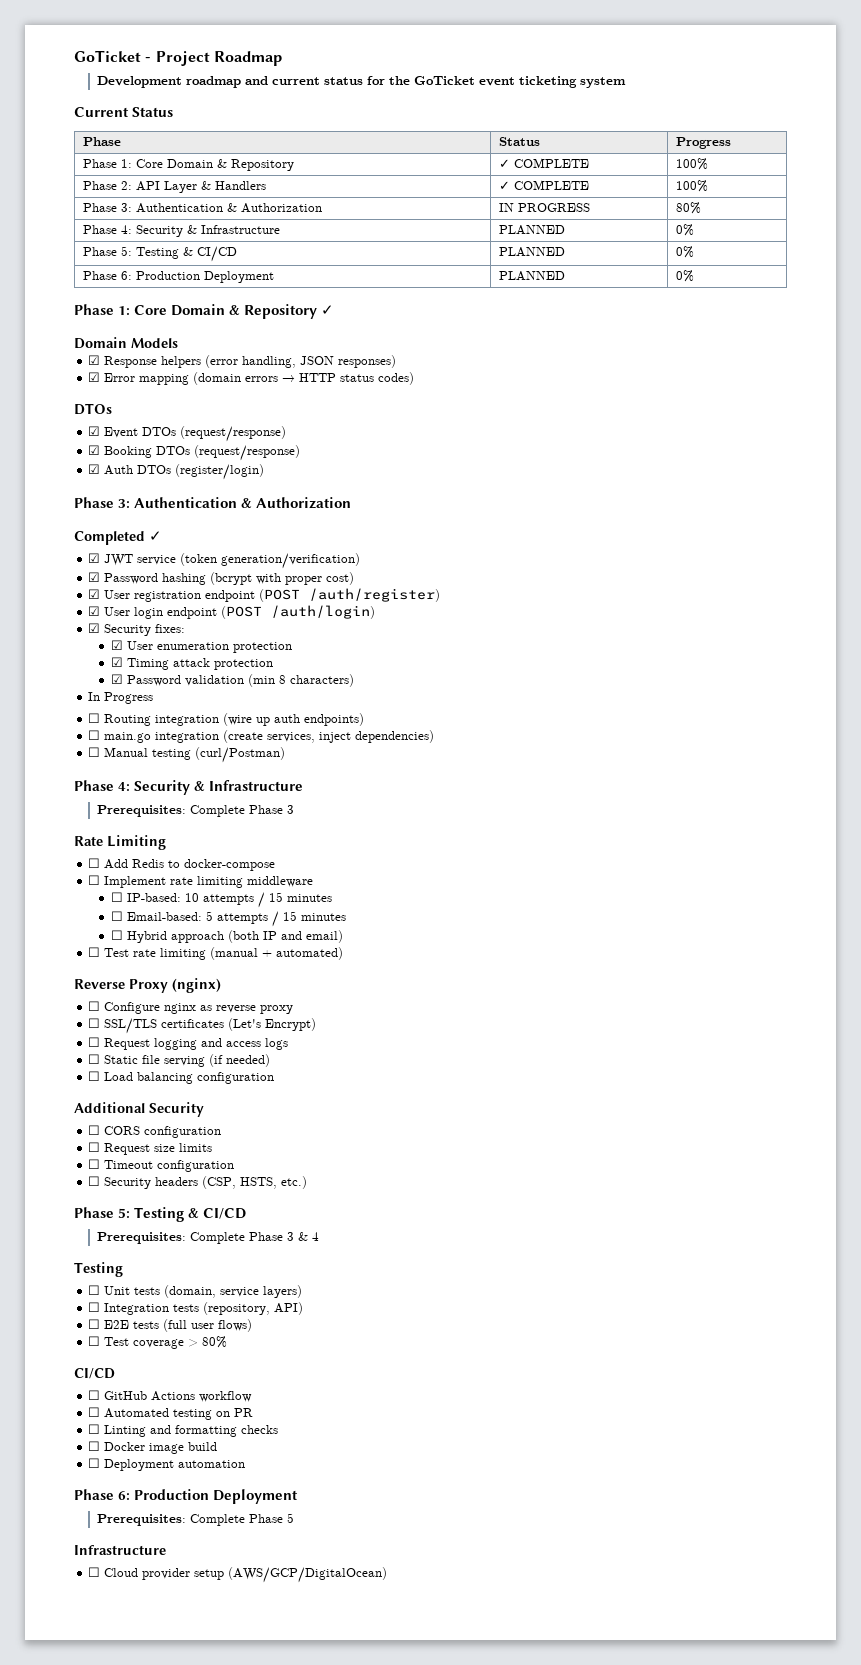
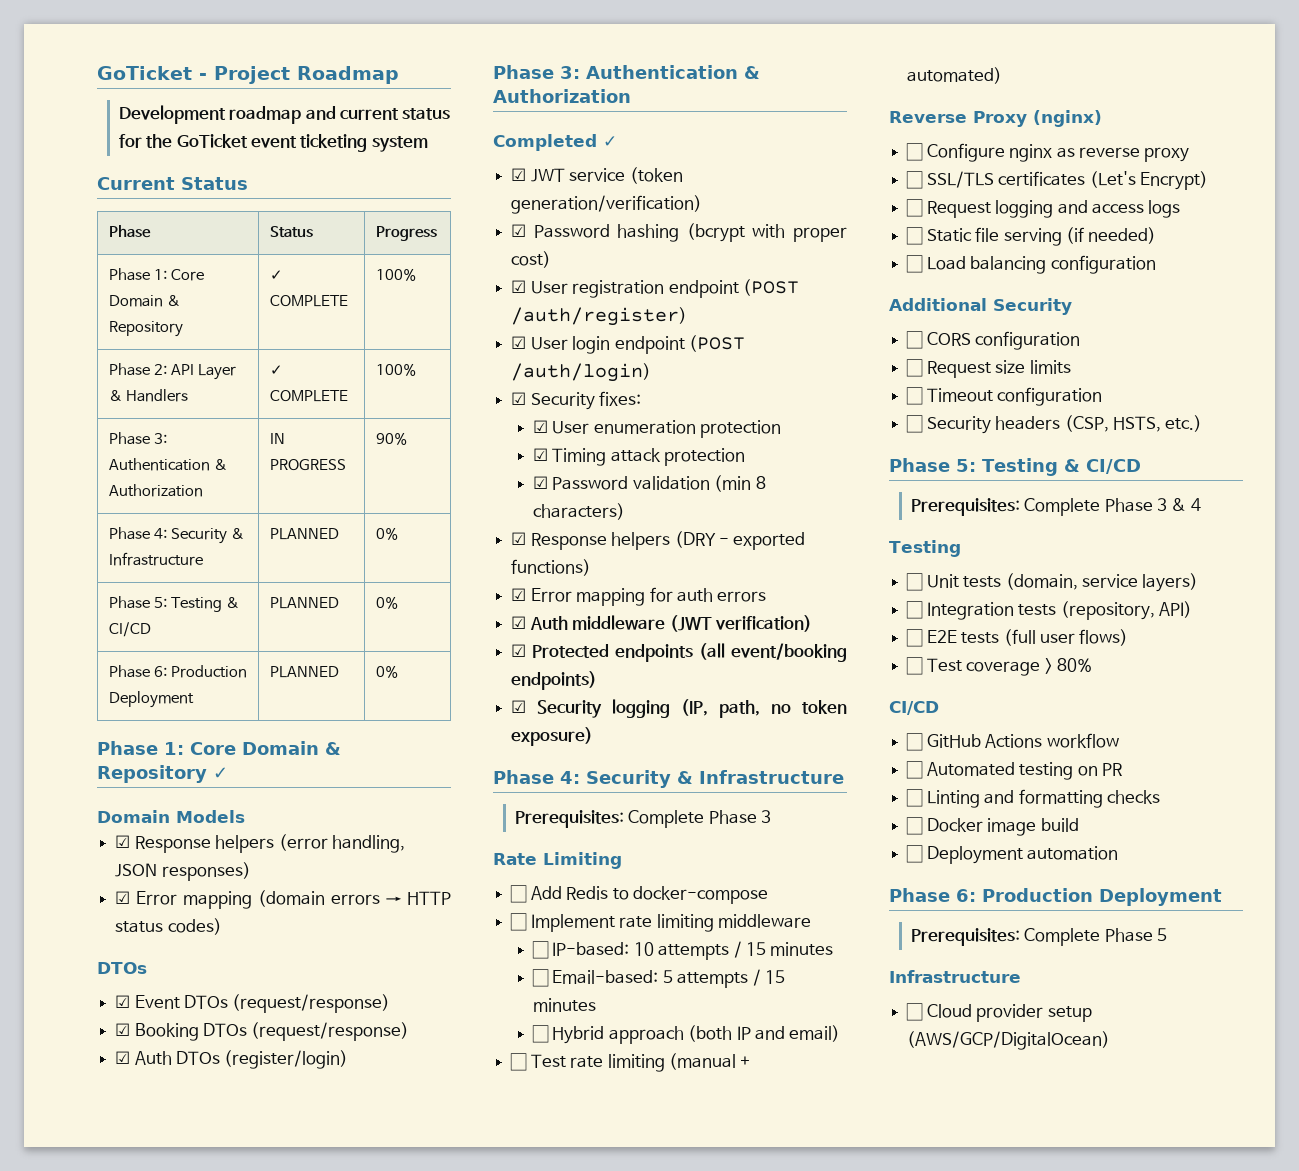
[675,202,701,214] 80% -> [375,432,407,445] 90%
[88,692,154,704] [88,713,365,726] [88,730,435,743] [88,747,286,763] In Progress // ☐ Routing integration (wire up auth endpoints) // ☐ main.go integration (create services, inject dependencies) // ☐ Manual testing (curl/Postman) -> [511,531,806,550] [511,559,592,576] [511,587,767,606] [511,615,812,632] [511,643,847,662] [511,671,598,690] [511,699,847,718] [511,727,594,746] ☑ Response helpers (DRY - exported functions) // ☑ Error mapping for auth errors // ☑ Auth middleware (JWT verification) // ☑ Protected endpoints (all event/booking endpoints) // ☑ Security logging (IP, path, no token exposure)

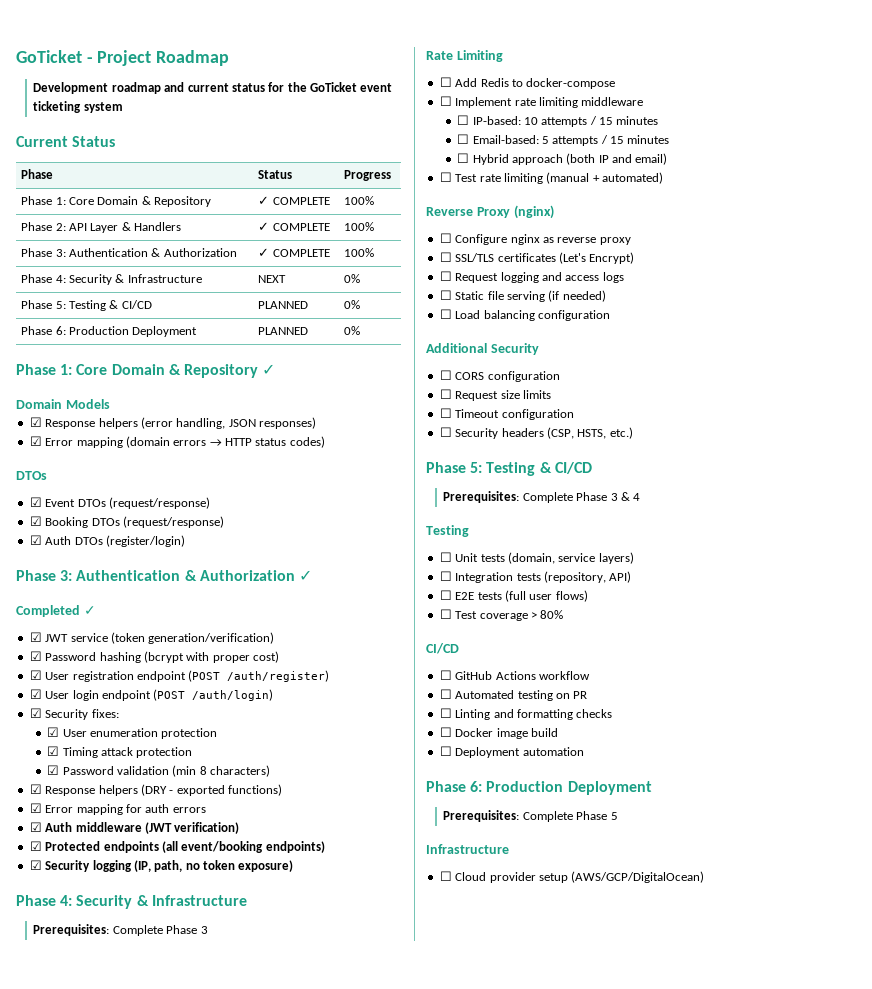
[269,433,285,444] [269,459,346,471] [375,432,407,445] IN PROGRESS | 90% -> [258,248,330,257] [344,248,375,257] ✓ COMPLETE | 100%
[269,528,339,540] PLANNED -> [258,275,287,283] NEXT
(631, 96) none -> [298,570,312,581] ✓

